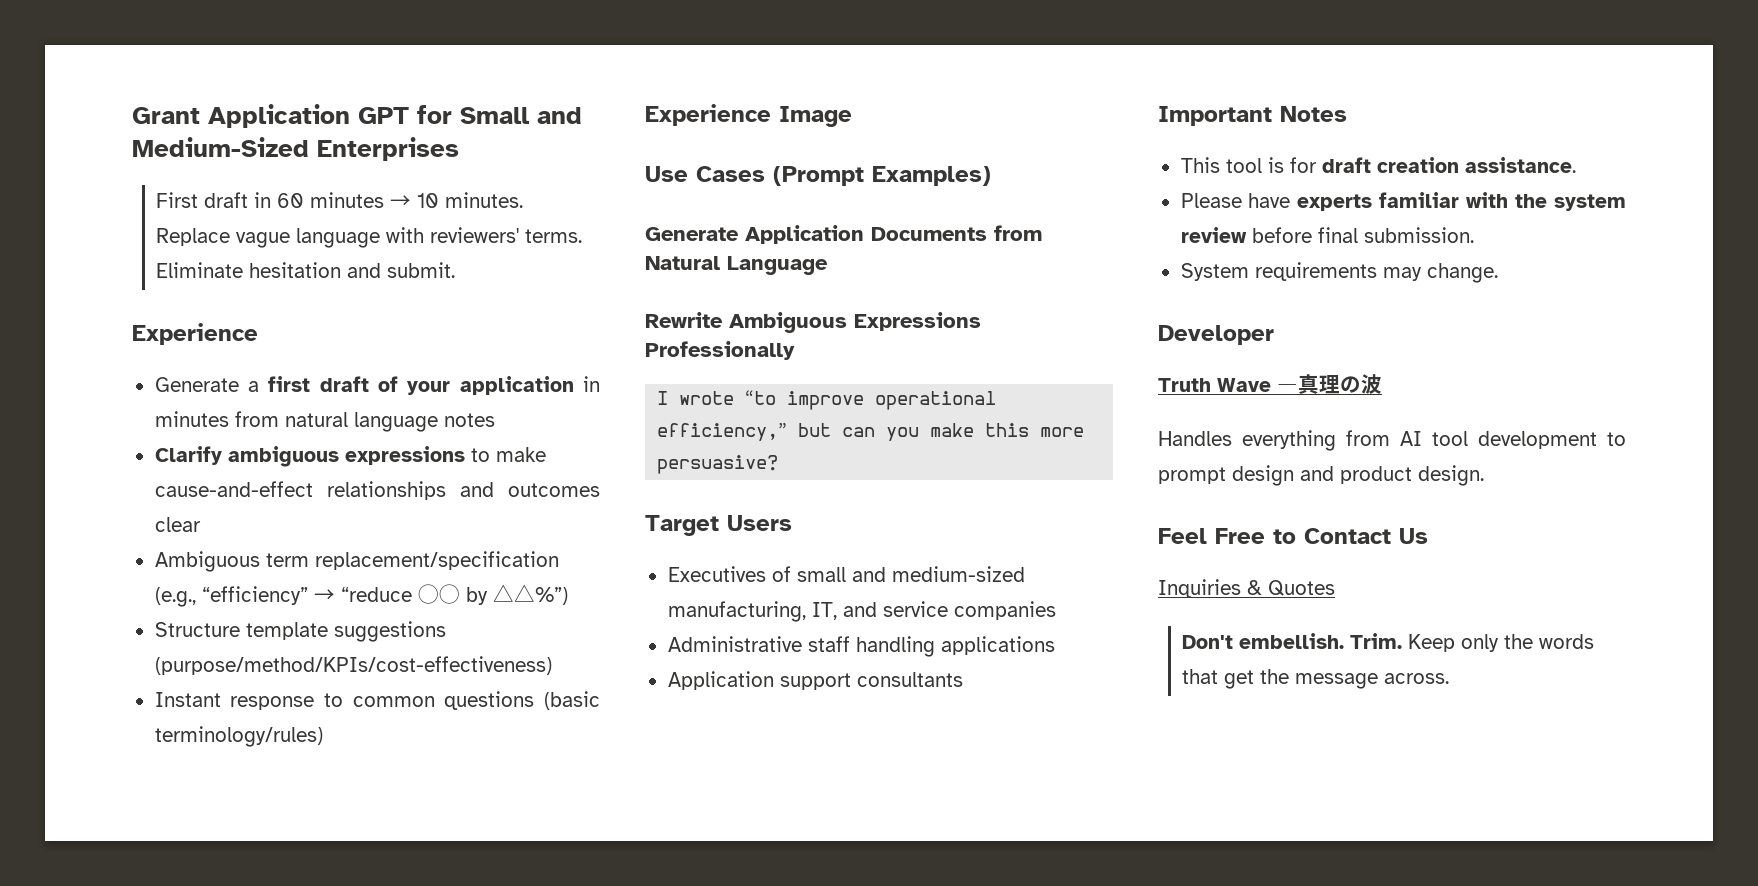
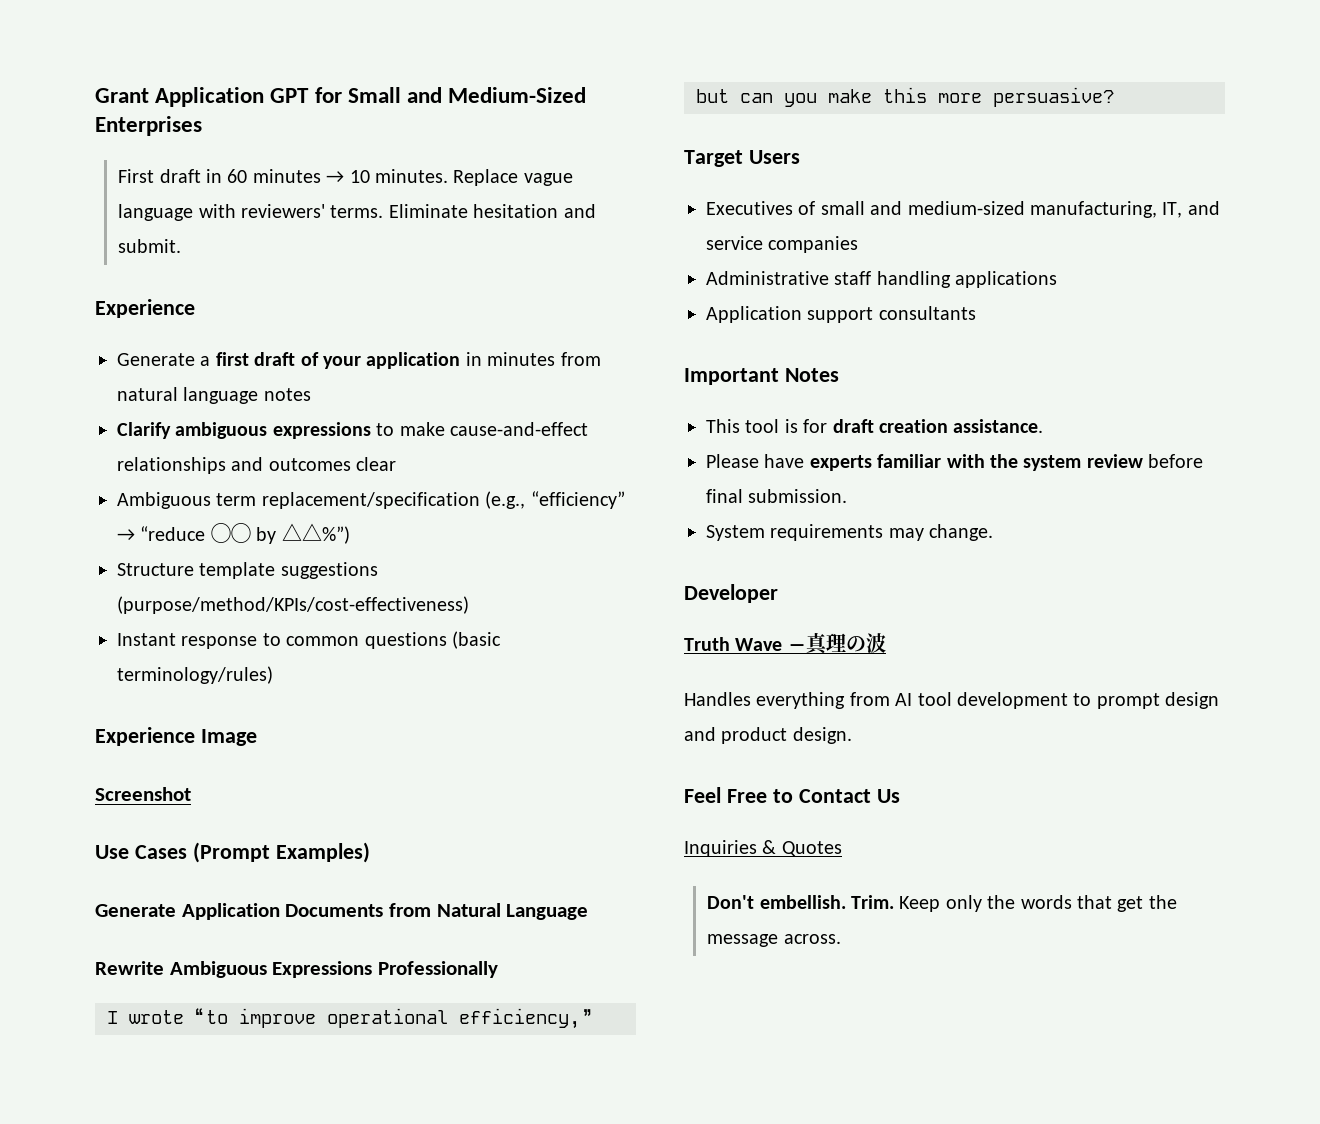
(852, 116) none -> [95,787,191,801] // Screenshot

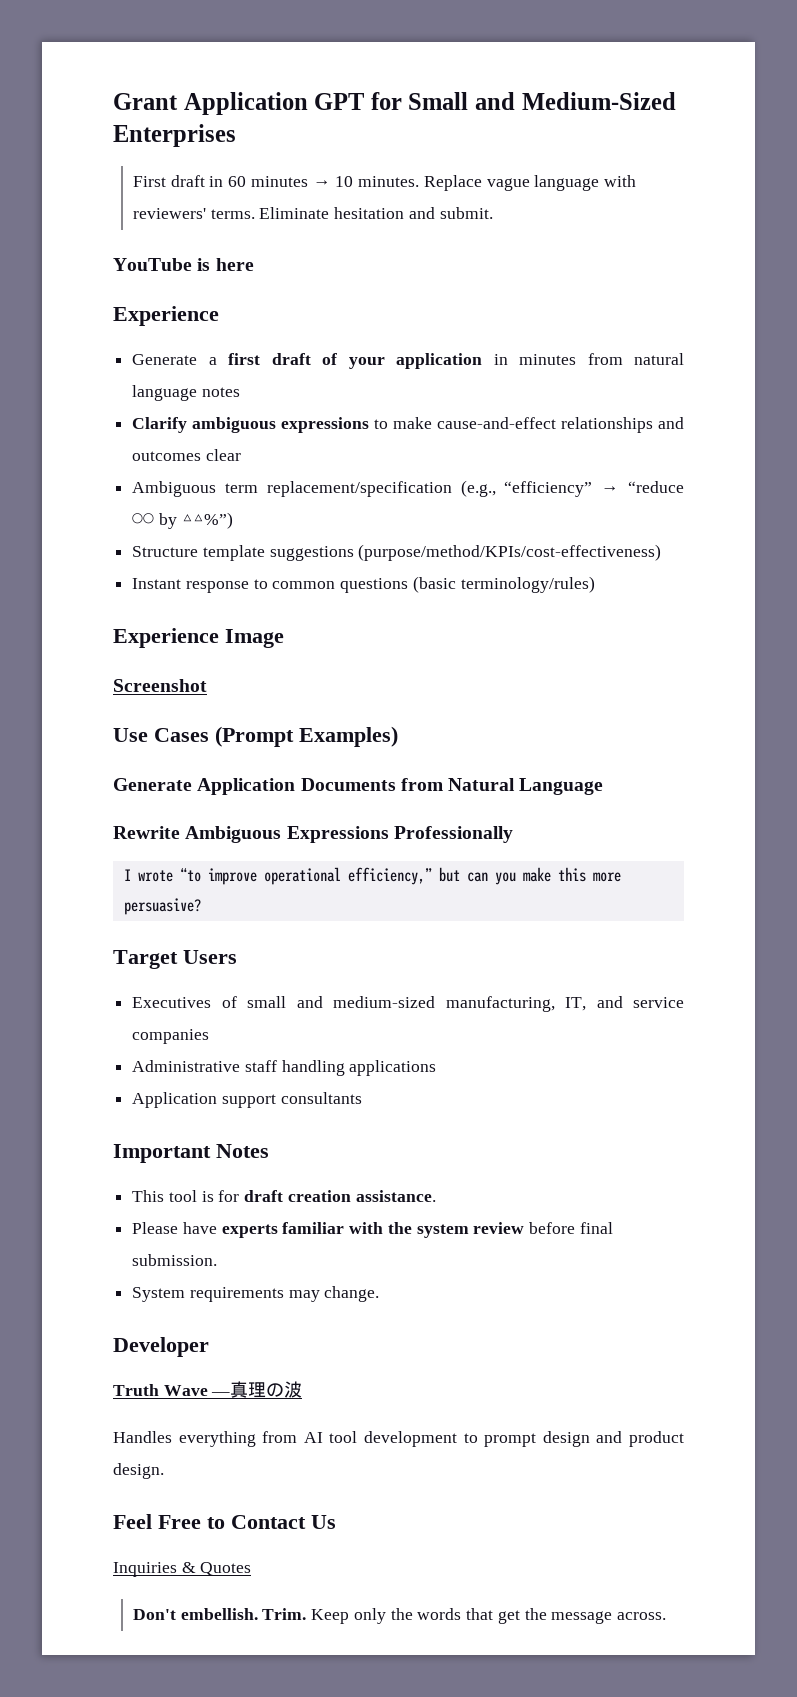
(182, 246) none -> [113,258,254,271] // YouTube is here

